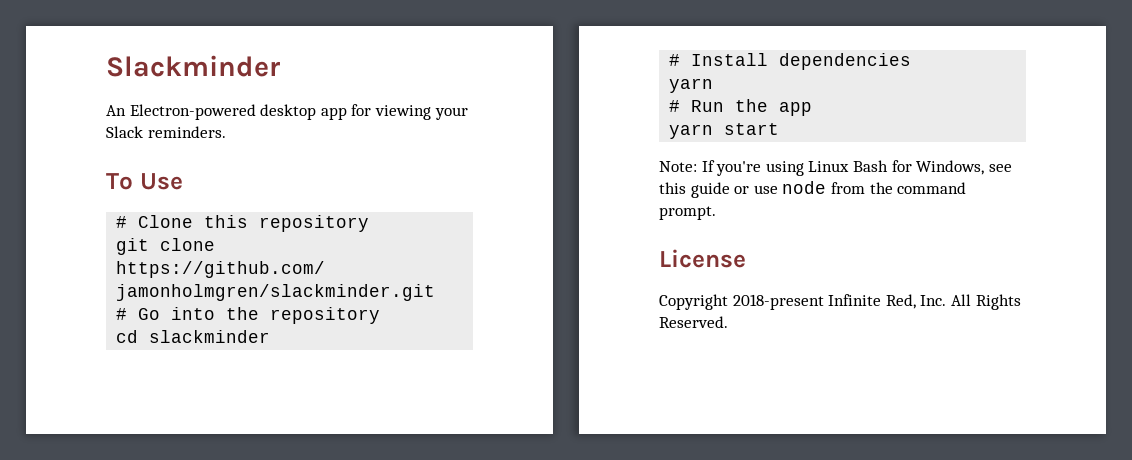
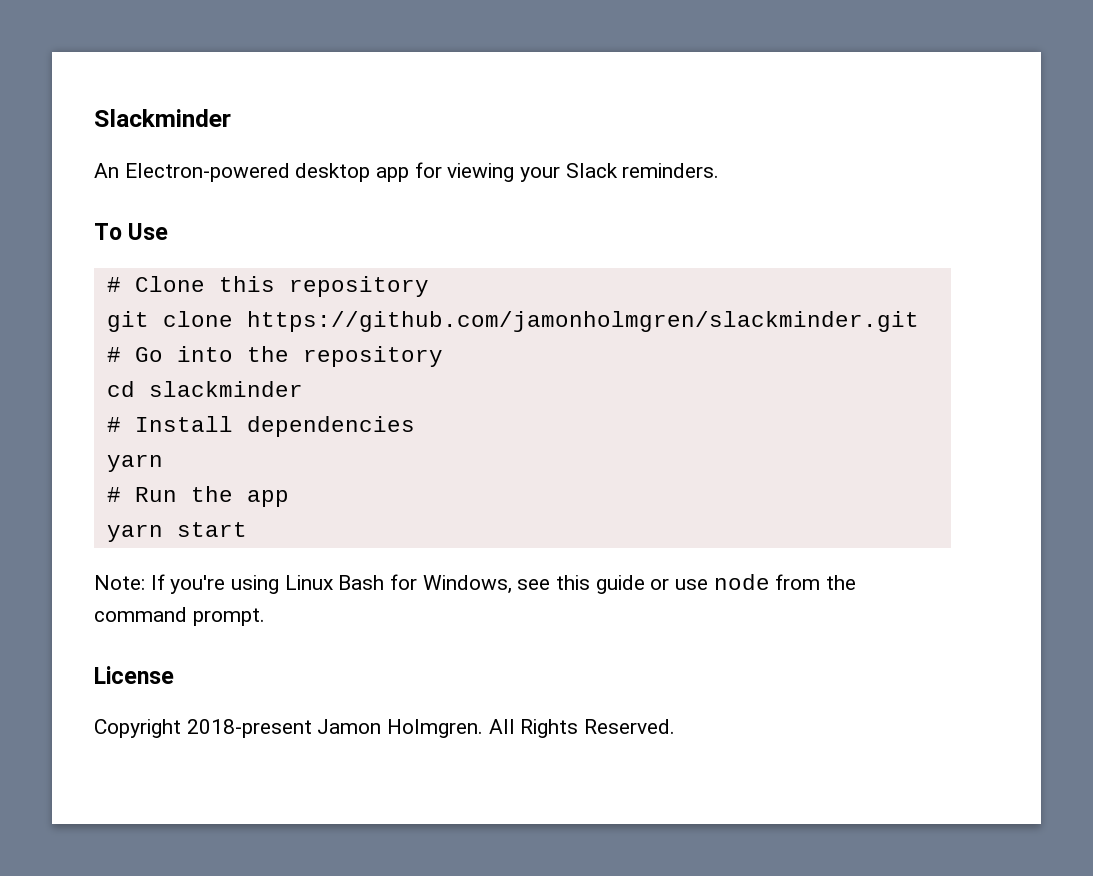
[828,294,947,309] Infinite Red, Inc. -> [317,719,484,738] Jamon Holmgren.

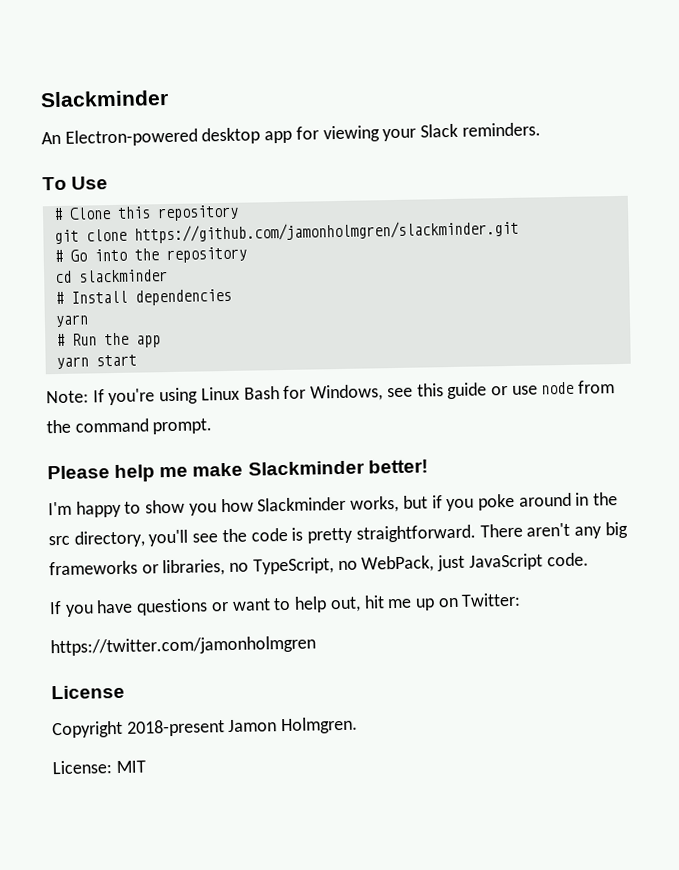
(265, 617) none -> [47,459,428,483] [48,492,619,518] [48,521,628,548] [49,552,589,577] [49,592,522,617] [50,635,316,657] // Please help me make Slackminder better! // I'm happy to show you how Slackminder works, but if you poke around in the src directory, you'll see the code is pretty straightforward. There aren't any big frameworks or libraries, no TypeScript, no WebPack, just JavaScript code. // If you have questions or want to help out, hit me up on Twitter: // https://twitter.com/jamonholmgren
[488,719,676,738] All Rights Reserved. -> [52,760,146,775] // License: MIT

